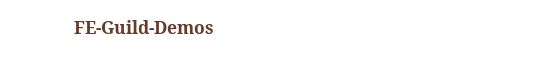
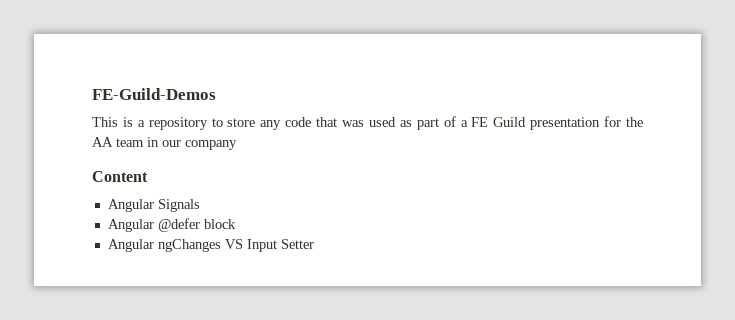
(214, 27) none -> [92,116,643,130] [92,137,237,150] [92,171,148,182] [107,199,200,212] [107,218,236,232] [107,239,314,252] // This is a repository to store any code that was used as part of a FE Guild presentation for the AA team in our company // Content // Angular Signals // Angular @defer block // Angular ngChanges VS Input Setter

